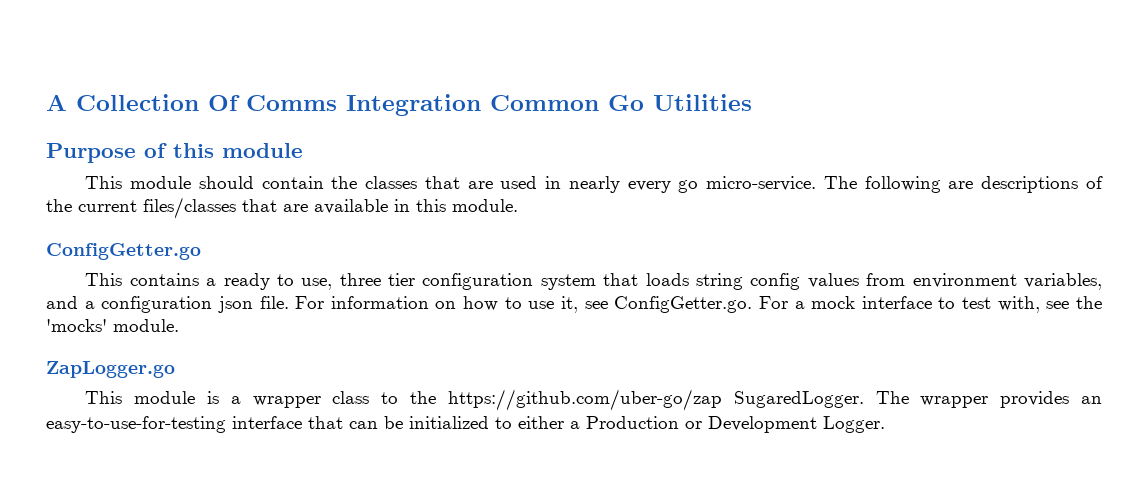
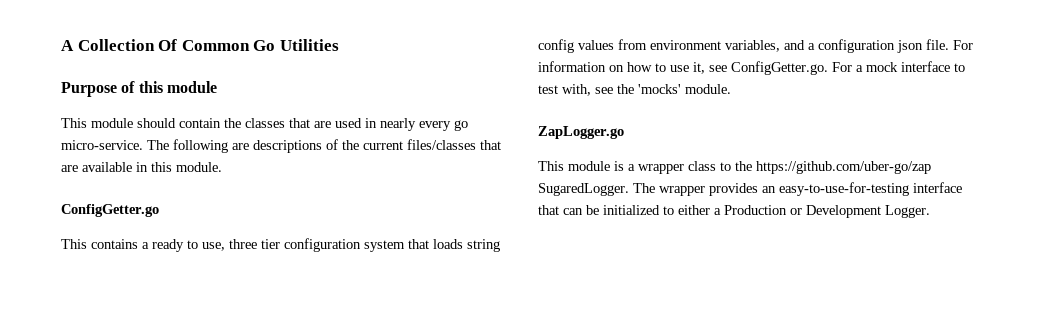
[246,94,481,116] Comms Integration -> (178, 45) none

